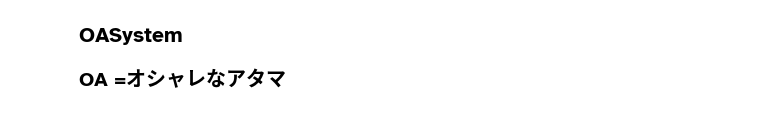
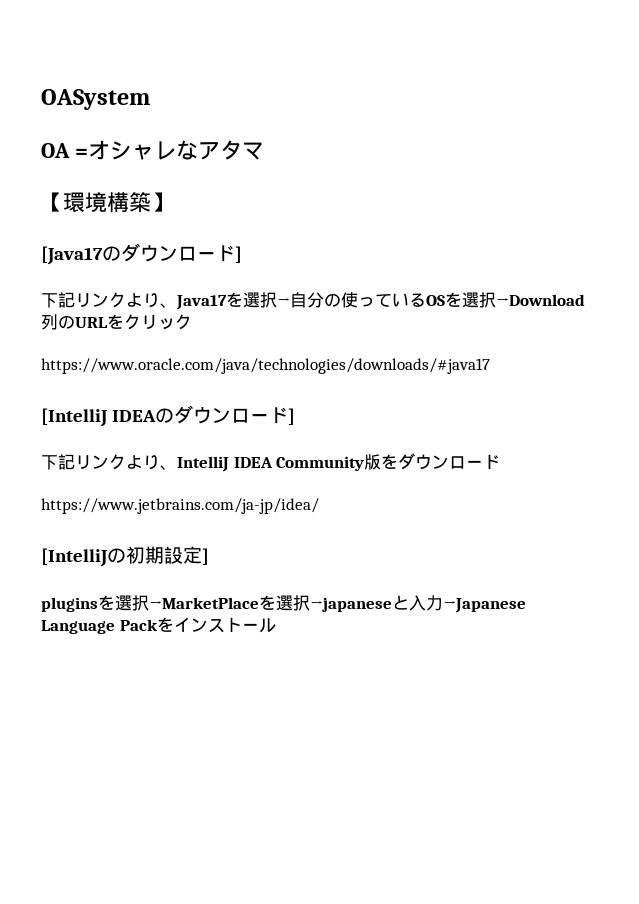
(286, 79) none -> [41,192,173,213] [41,243,242,265] [41,292,585,310] [41,314,192,330] [41,358,490,374] [41,405,296,427] [41,453,501,472] [41,498,319,514] [41,546,209,567] [41,595,526,613] [41,617,276,634] // 【環境構築】 // [Java17のダウンロード] // 下記リンクより、Java17を選択→自分の使っているOSを選択→Download列のURLをクリック // https://www.oracle.com/java/technologies/downloads/#java17 // [IntelliJ IDEAのダウンロード] // 下記リンクより、IntelliJ IDEA Community版をダウンロード // https://www.jetbrains.com/ja-jp/idea/ // [IntelliJの初期設定] // pluginsを選択→MarketPlaceを選択→japaneseと入力→Japanese Language Packをインストール

